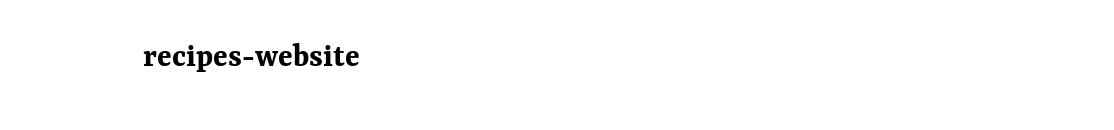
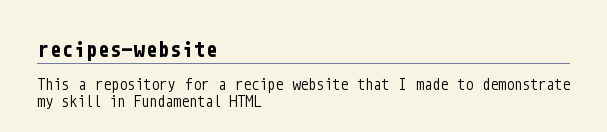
(360, 57) none -> [37,78,570,93] [37,95,262,109] // This a repository for a recipe website that I made to demonstrate my skill in Fundamental HTML

